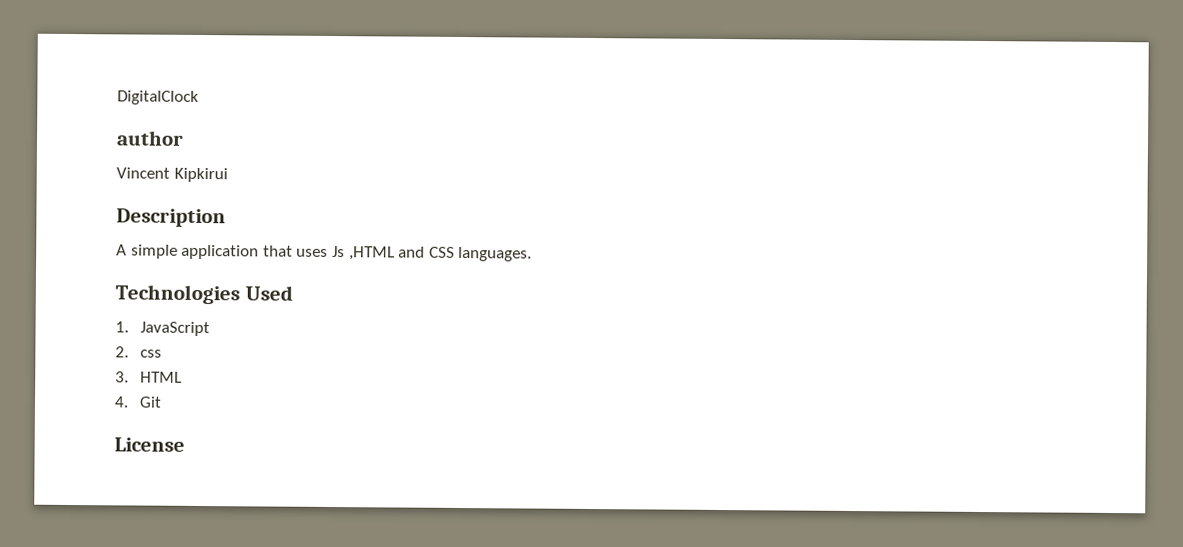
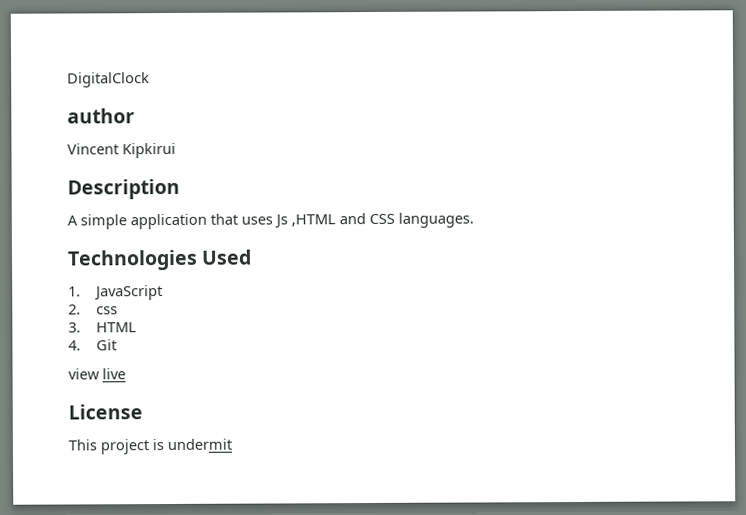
(162, 402) none -> [68,368,126,380] // view live
(185, 444) none -> [68,438,232,455] // This project is undermit

